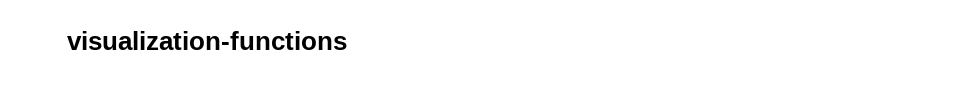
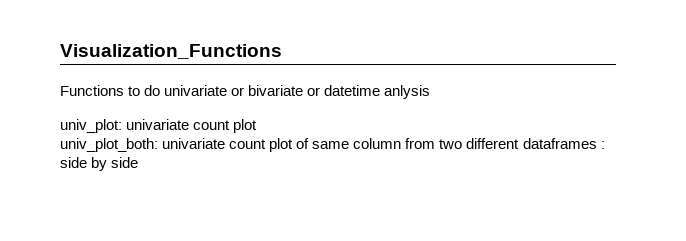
[67,31,347,50] visualization-functions -> [60,44,282,59] [60,85,431,99] [60,119,258,133] [60,138,605,152] [60,157,139,171] Visualization_Functions // Functions to do univariate or bivariate or datetime anlysis // univ_plot: univariate count plot // univ_plot_both: univariate count plot of same column from two different dataframes : side by side

